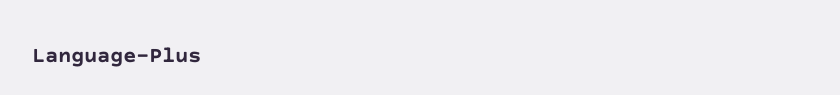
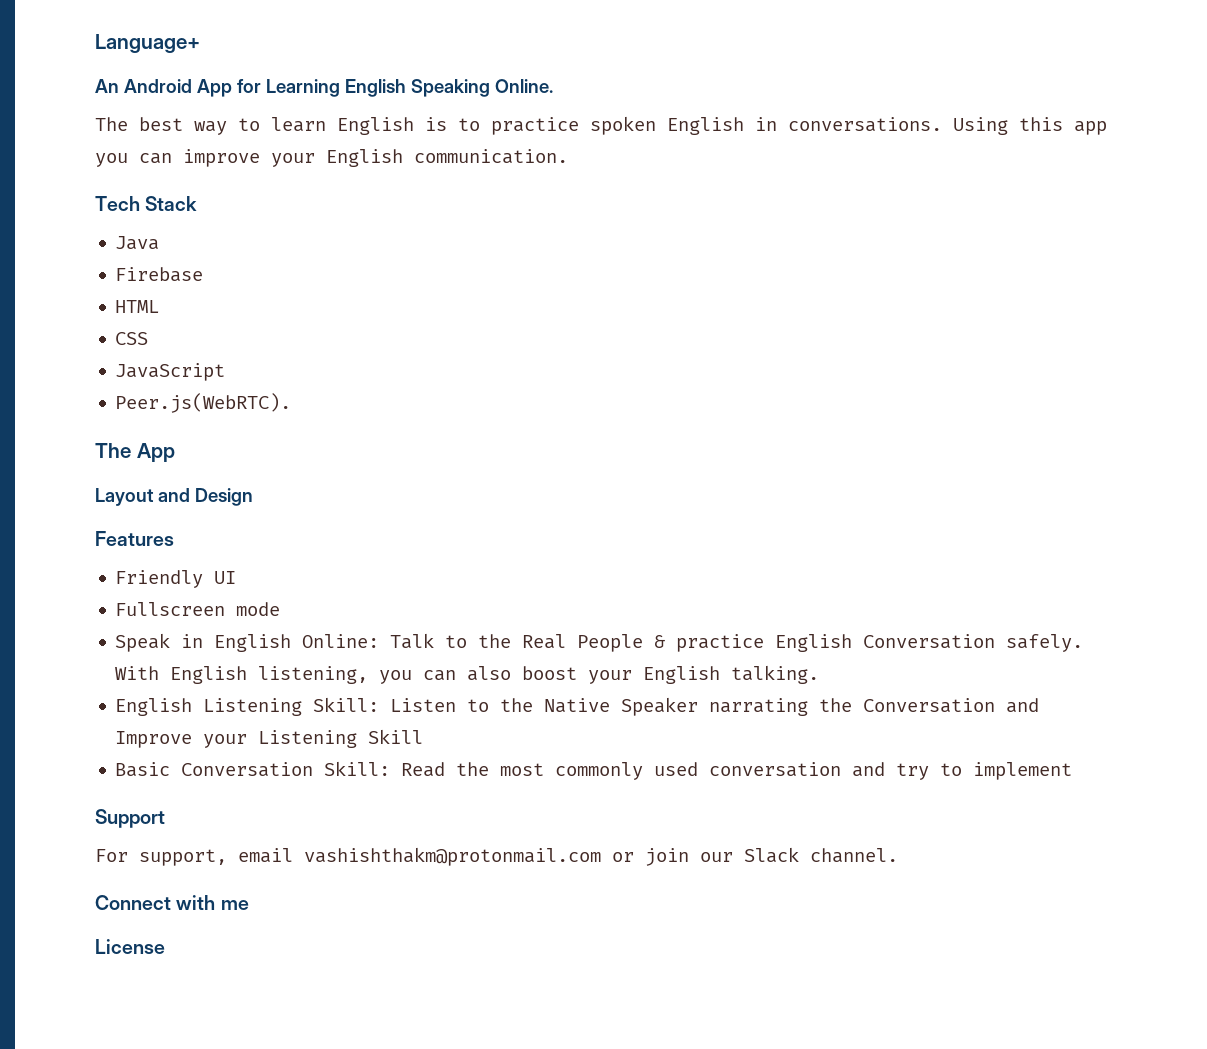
[32,47,201,67] Language-Plus -> [95,34,200,53] [95,79,553,97] [95,116,1107,135] [95,149,568,167] [95,196,198,211] [115,236,160,250] [115,267,204,282] [115,300,160,313] [115,332,149,345] [115,363,226,381] [115,393,292,413] [95,443,175,462] [95,488,253,506] [95,531,174,546] [115,570,237,588] [115,602,281,616] [115,633,1084,652] [115,665,820,684] [115,697,1040,716] [115,729,424,748] [115,761,1073,780] [95,809,165,828] [95,847,898,866] [95,895,249,910] [95,939,165,954] Language+ // An Android App for Learning English Speaking Online. // The best way to learn English is to practice spoken English in conversations. Using this app you can improve your English communication. // Tech Stack // Java // Firebase // HTML // CSS // JavaScript // Peer.js(WebRTC). // The App // Layout and Design // Features // Friendly UI // Fullscreen mode // Speak in English Online: Talk to the Real People & practice English Conversation safely. With English listening, you can also boost your English talking. // English Listening Skill: Listen to the Native Speaker narrating the Conversation and Improve your Listening Skill // Basic Conversation Skill: Read the most commonly used conversation and try to implement // Support // For support, email vashishthakm@protonmail.com or join our Slack channel. // Connect with me // License

